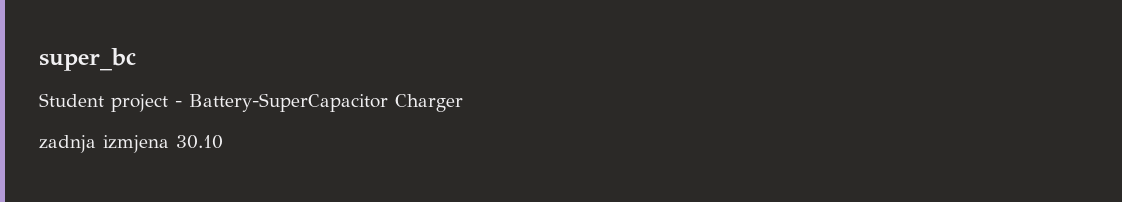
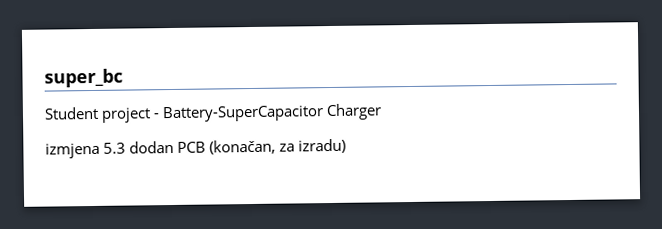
[39,135,223,153] zadnja izmjena 30.10 -> [45,138,347,159] izmjena 5.3 dodan PCB (konačan, za izradu)

